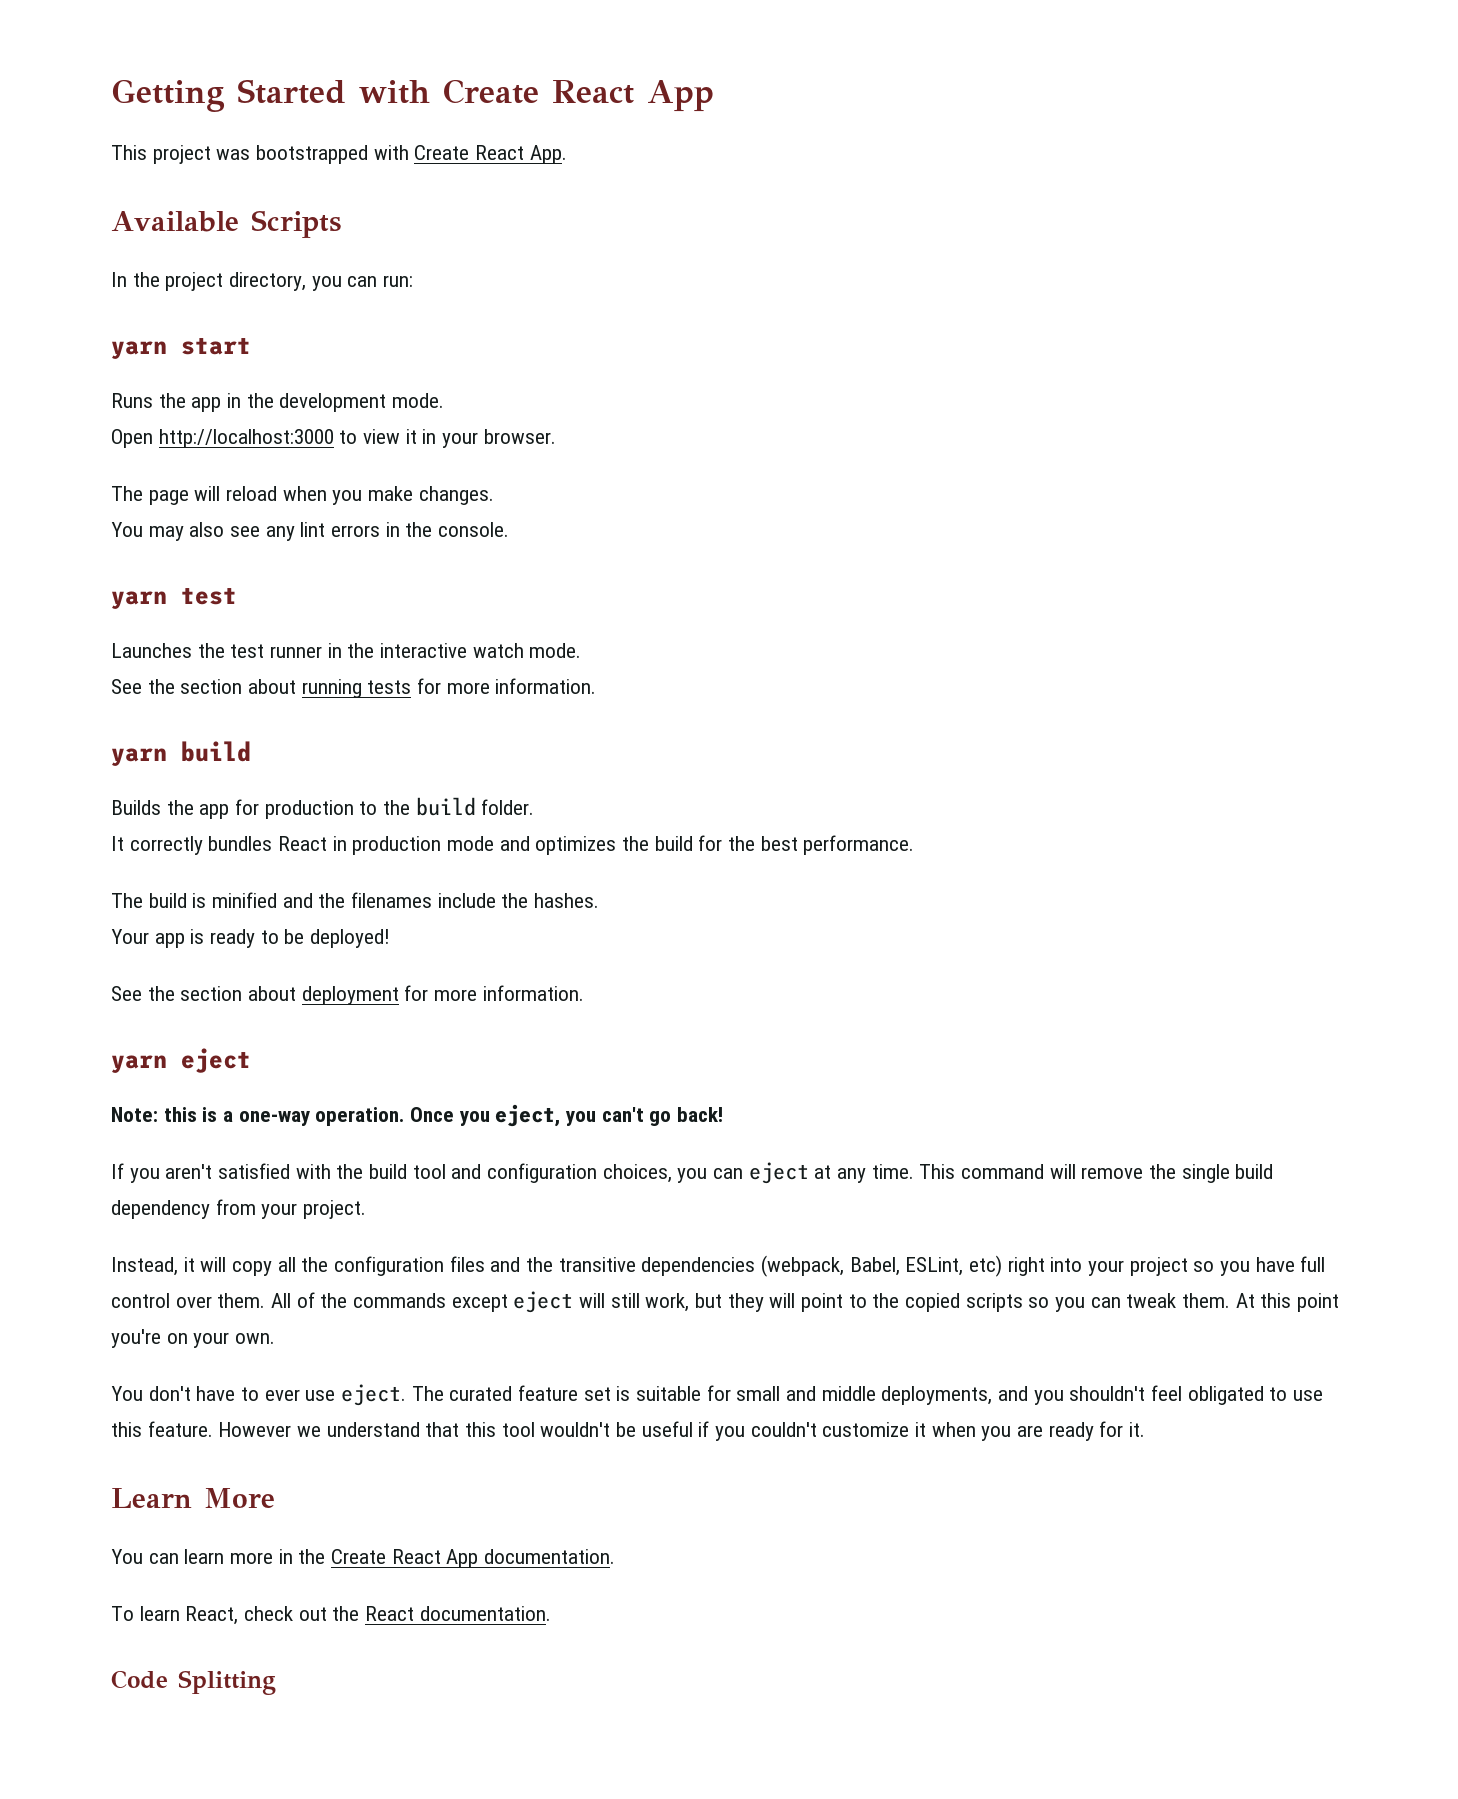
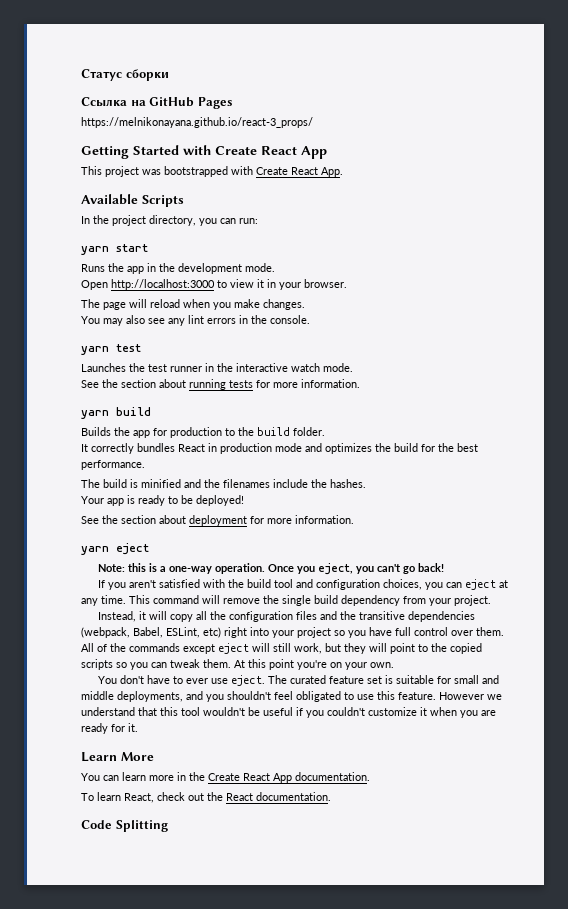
(111, 95) none -> [81,69,169,81] [81,97,232,109] [81,117,313,128] Статус сборки // Ссылка на GitHub Pages // https://melnikonayana.github.io/react-3_props/ //

